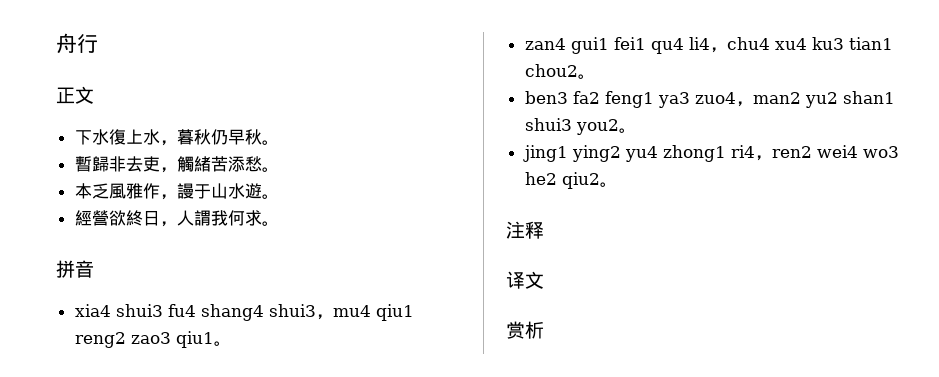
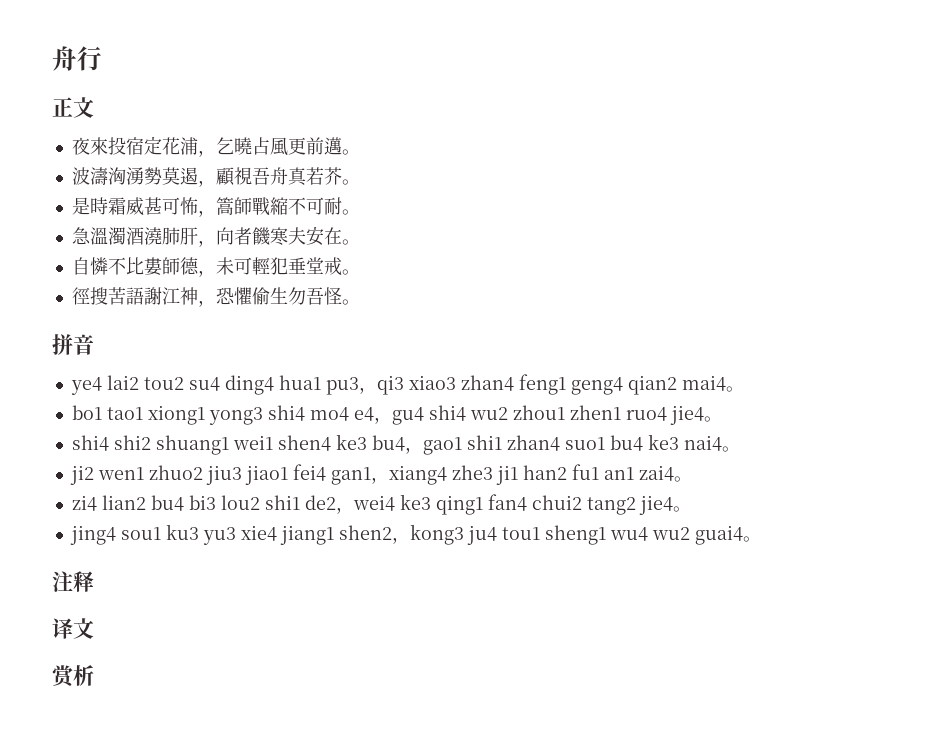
[74,129,279,146] [74,156,279,173] [74,183,279,200] [74,210,279,227] [56,260,94,278] [74,304,414,321] [74,331,231,348] [524,37,893,54] [524,64,595,79] [524,91,895,108] [524,118,636,135] [522,145,899,162] [524,172,600,189] 下水復上水，暮秋仍早秋。 // 暫歸非去吏，觸緒苦添愁。 // 本乏風雅作，謾于山水遊。 // 經營欲終日，人謂我何求。 // 拼音 // xia4 shui3 fu4 shang4 shui3，mu4 qiu1 reng2 zao3 qiu1。 // zan4 gui1 fei1 qu4 li4，chu4 xu4 ku3 tian1 chou2。 // ben3 fa2 feng1 ya3 zuo4，man2 yu2 shan1 shui3 you2。 // jing1 ying2 yu4 zhong1 ri4，ren2 wei4 wo3 he2 qiu2 -> [71,136,360,157] [71,167,360,187] [71,197,360,217] [71,226,360,247] [71,257,360,277] [71,287,360,307] [52,334,94,355] [70,374,744,395] [71,405,722,425] [71,434,740,455] [69,464,692,485] [71,494,691,515] [69,524,743,545] 夜來投宿定花浦，乞曉占風更前邁。 // 波濤洶湧勢莫遏，顧視吾舟真若芥。 // 是時霜威甚可怖，篙師戰縮不可耐。 // 急溫濁酒澆肺肝，向者饑寒夫安在。 // 自憐不比婁師德，未可輕犯垂堂戒。 // 徑搜苦語謝江神，恐懼偷生勿吾怪。 // 拼音 // ye4 lai2 tou2 su4 ding4 hua1 pu3，qi3 xiao3 zhan4 feng1 geng4 qian2 mai4。 // bo1 tao1 xiong1 yong3 shi4 mo4 e4，gu4 shi4 wu2 zhou1 zhen1 ruo4 jie4。 // shi4 shi2 shuang1 wei1 shen4 ke3 bu4，gao1 shi1 zhan4 suo1 bu4 ke3 nai4。 // ji2 wen1 zhuo2 jiu3 jiao1 fei4 gan1，xiang4 zhe3 ji1 han2 fu1 an1 zai4。 // zi4 lian2 bu4 bi3 lou2 shi1 de2，wei4 ke3 qing1 fan4 chui2 tang2 jie4。 // jing4 sou1 ku3 yu3 xie4 jiang1 shen2，kong3 ju4 tou1 sheng1 wu4 wu2 guai4

